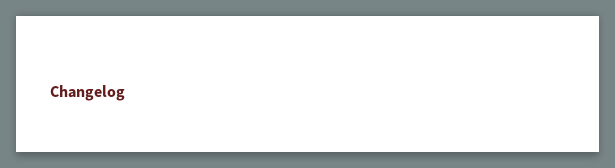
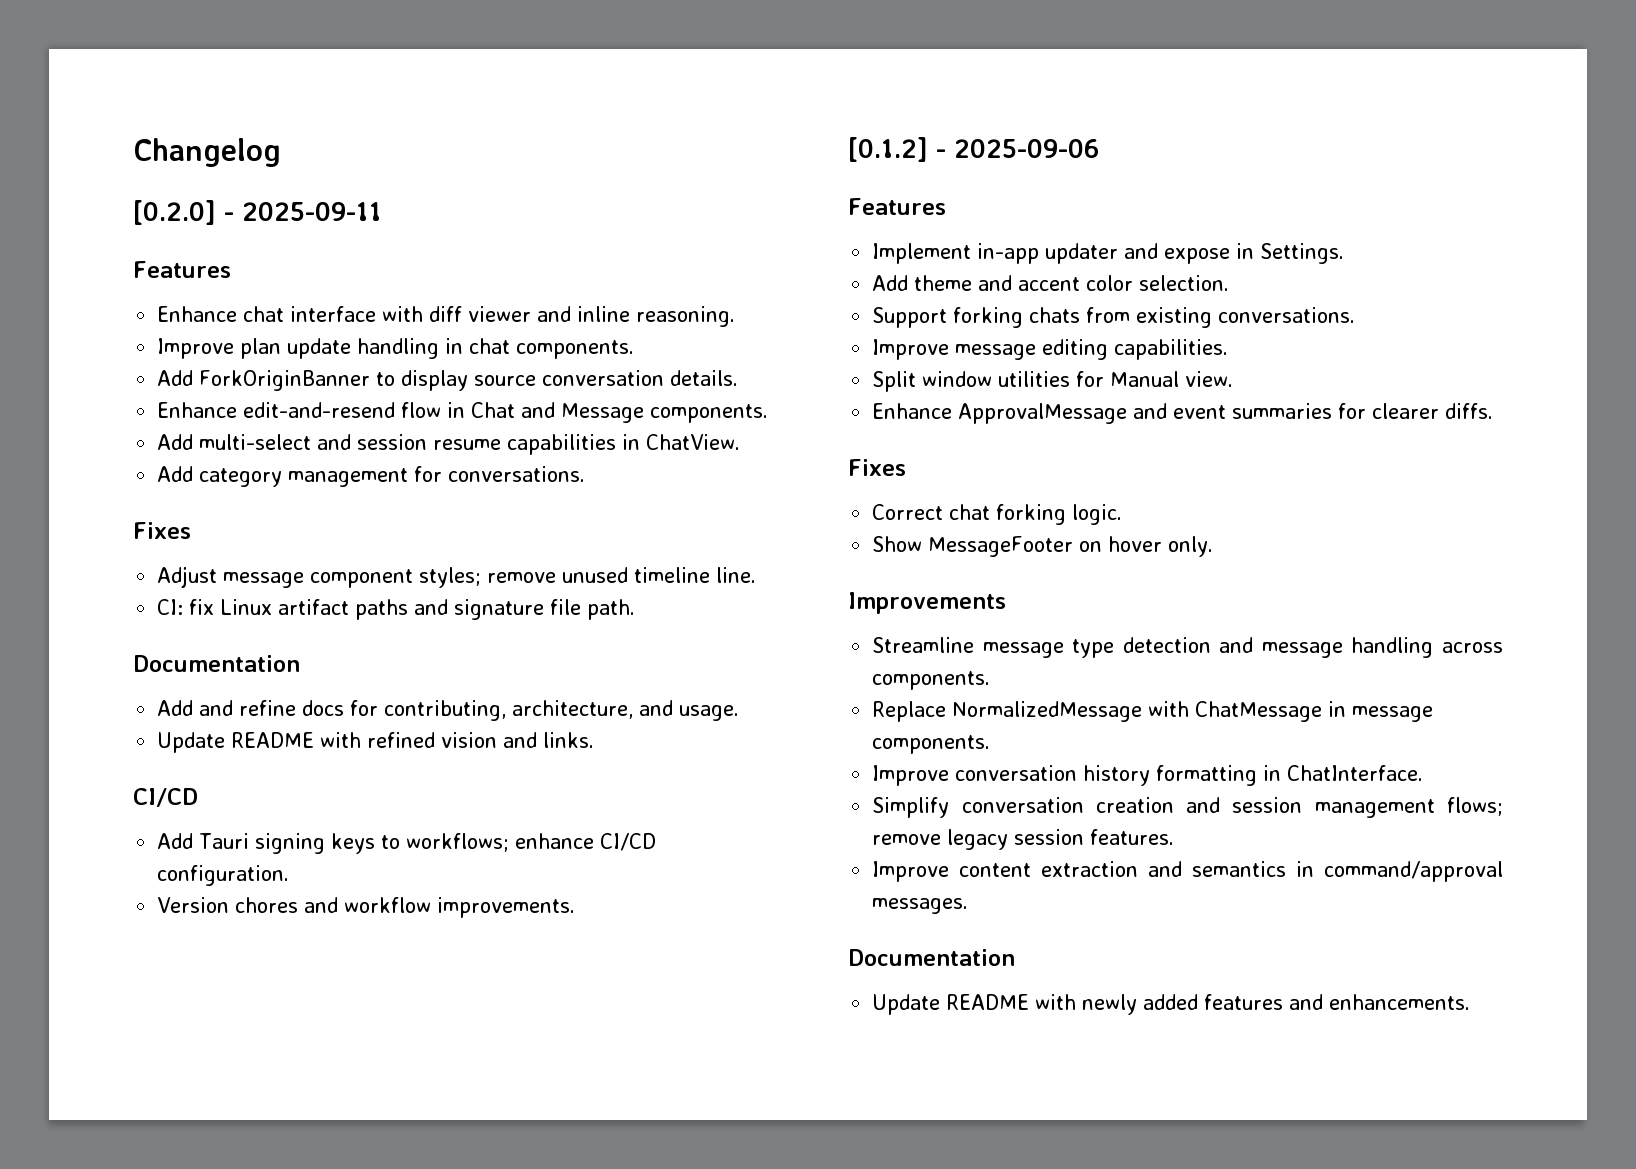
(125, 93) none -> [133,200,382,225] [133,261,231,278] [157,306,736,327] [157,338,635,359] [157,370,739,391] [157,402,769,423] [157,434,741,455] [157,466,586,487] [133,522,191,539] [157,566,757,588] [157,599,636,620] [133,655,300,672] [157,700,740,721] [157,732,595,753] [133,788,198,807] [157,833,657,854] [157,865,290,886] [157,897,576,918] [848,137,1099,162] [848,198,946,215] [872,243,1345,264] [872,275,1230,291] [872,307,1356,328] [872,339,1229,360] [872,371,1234,392] [872,403,1494,424] [848,459,906,476] [872,504,1123,525] [872,536,1214,557] [848,592,1006,614] [872,637,1503,658] [872,671,991,690] [872,701,1434,722] [872,735,991,754] [872,765,1424,786] [872,797,1503,818] [872,829,1175,850] [872,861,1503,882] [872,898,969,914] [848,949,1015,966] [872,994,1471,1015] // [0.2.0] - 2025-09-11 // Features // Enhance chat interface with diff viewer and inline reasoning. // Improve plan update handling in chat components. // Add ForkOriginBanner to display source conversation details. // Enhance edit-and-resend flow in Chat and Message components. // Add multi-select and session resume capabilities in ChatView. // Add category management for conversations. // Fixes // Adjust message component styles; remove unused timeline line. // CI: fix Linux artifact paths and signature file path. // Documentation // Add and refine docs for contributing, architecture, and usage. // Update README with refined vision and links. // CI/CD // Add Tauri signing keys to workflows; enhance CI/CD configuration. // Version chores and workflow improvements. // [0.1.2] - 2025-09-06 // Features // Implement in-app updater and expose in Settings. // Add theme and accent color selection. // Support forking chats from existing conversations. // Improve message editing capabilities. // Split window utilities for Manual view. // Enhance ApprovalMessage and event summaries for clearer diffs. // Fixes // Correct chat forking logic. // Show MessageFooter on hover only. // Improvements // Streamline message type detection and message handling across components. // Replace NormalizedMessage with ChatMessage in message components. // Improve conversation history formatting in ChatInterface. // Simplify conversation creation and session management flows; remove legacy session features. // Improve content extraction and semantics in command/approval messages. // Documentation // Update README with newly added features and enhancements.

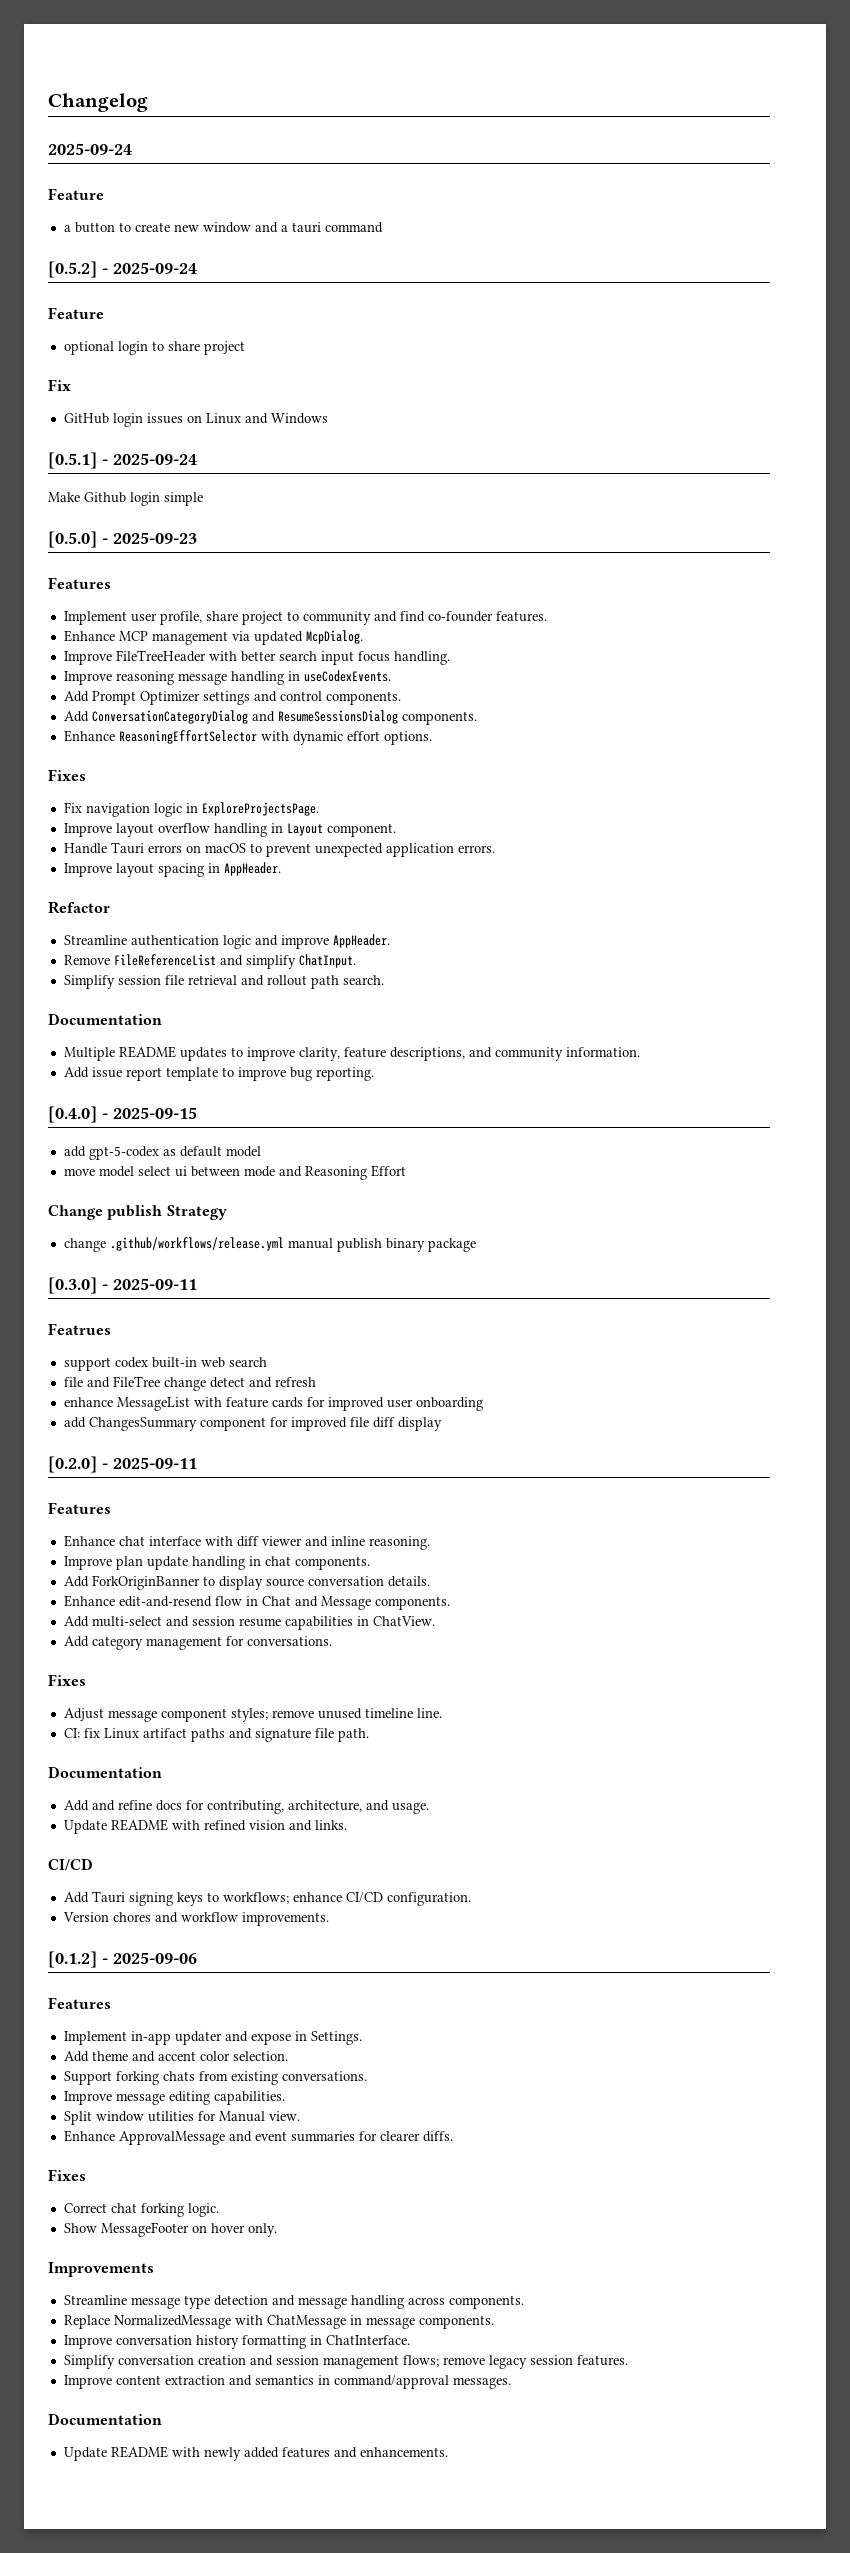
(281, 152) none -> [48,143,132,155] [48,188,104,200] [63,222,383,233] [48,261,197,278] [48,307,104,319] [63,341,245,355] [48,379,71,391] [63,413,328,427] [48,452,197,469] [48,492,203,506] [48,531,197,548] [48,577,111,589] [63,611,547,625] [63,630,363,645] [63,650,450,665] [63,670,391,685] [63,691,401,705] [63,710,477,725] [63,730,432,745] [48,769,86,781] [63,802,319,817] [63,823,396,837] [63,842,495,857] [63,862,281,877] [48,901,110,914] [63,934,390,949] [63,954,356,969] [63,975,384,989] [48,1013,162,1025] [63,1046,640,1061] [63,1067,374,1081] [48,1106,197,1123] [63,1146,261,1160] [63,1165,406,1180] [48,1205,227,1220] [63,1237,476,1252] [48,1277,197,1294] [48,1323,111,1335] [63,1357,267,1371] [63,1376,316,1391] [63,1397,483,1411] [63,1417,442,1431] // 2025-09-24 // Feature // a button to create new window and a tauri command // [0.5.2] - 2025-09-24 // Feature // optional login to share project // Fix // GitHub login issues on Linux and Windows // [0.5.1] - 2025-09-24 // Make Github login simple // [0.5.0] - 2025-09-23 // Features // Implement user profile, share project to community and find co-founder features. // Enhance MCP management via updated McpDialog. // Improve FileTreeHeader with better search input focus handling. // Improve reasoning message handling in useCodexEvents. // Add Prompt Optimizer settings and control components. // Add ConversationCategoryDialog and ResumeSessionsDialog components. // Enhance ReasoningEffortSelector with dynamic effort options. // Fixes // Fix navigation logic in ExploreProjectsPage. // Improve layout overflow handling in Layout component. // Handle Tauri errors on macOS to prevent unexpected application errors. // Improve layout spacing in AppHeader. // Refactor // Streamline authentication logic and improve AppHeader. // Remove FileReferenceList and simplify ChatInput. // Simplify session file retrieval and rollout path search. // Documentation // Multiple README updates to improve clarity, feature descriptions, and community information. // Add issue report template to improve bug reporting. // [0.4.0] - 2025-09-15 // add gpt-5-codex as default model // move model select ui between mode and Reasoning Effort // Change publish Strategy // change .github/workflows/release.yml manual publish binary package // [0.3.0] - 2025-09-11 // Featrues // support codex built-in web search // file and FileTree change detect and refresh // enhance MessageList with feature cards for improved user onboarding // add ChangesSummary component for improved file diff display

